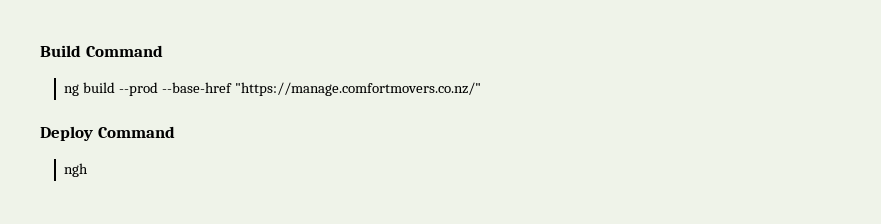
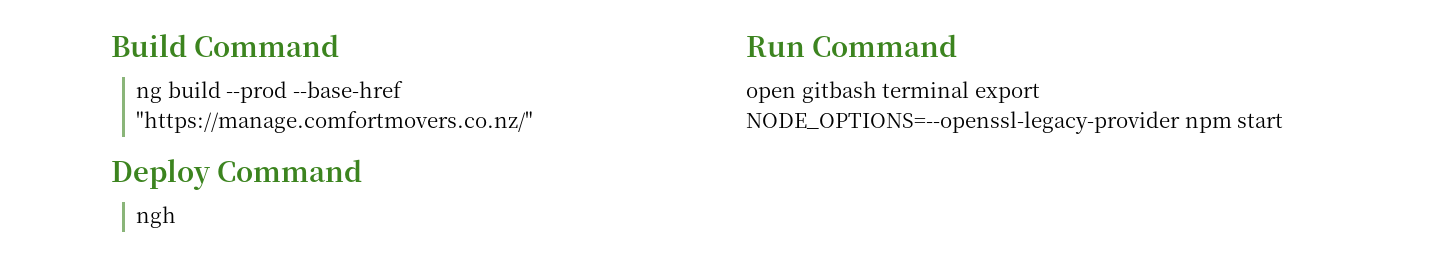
(89, 170) none -> [746,34,958,57] [746,81,1040,103] [746,111,1284,134] // Run Command // open gitbash terminal export NODE_OPTIONS=--openssl-legacy-provider npm start

